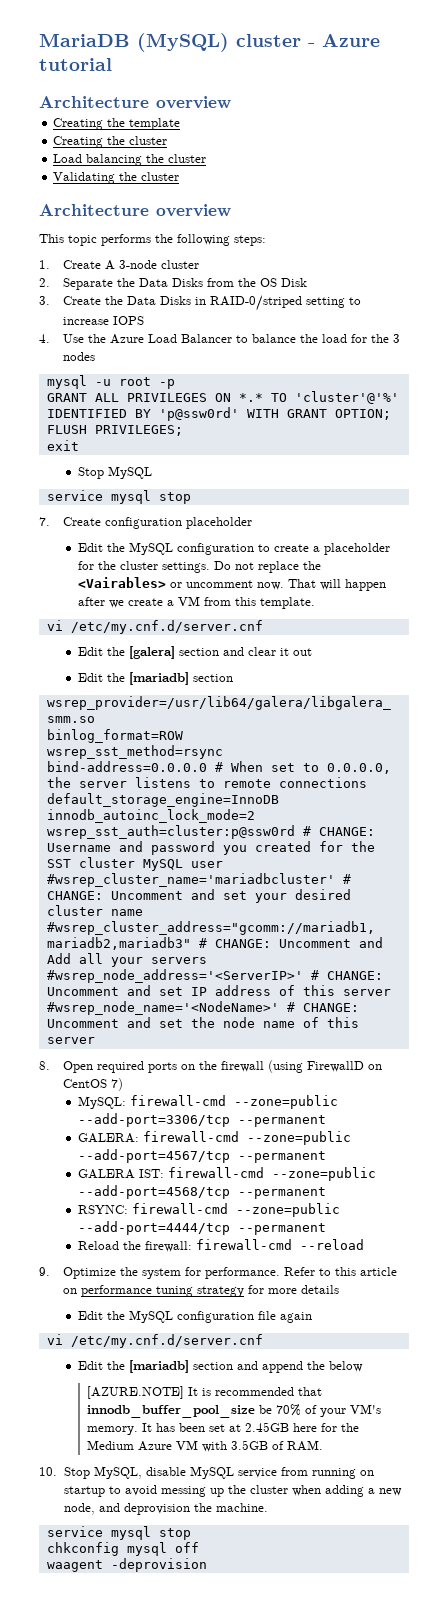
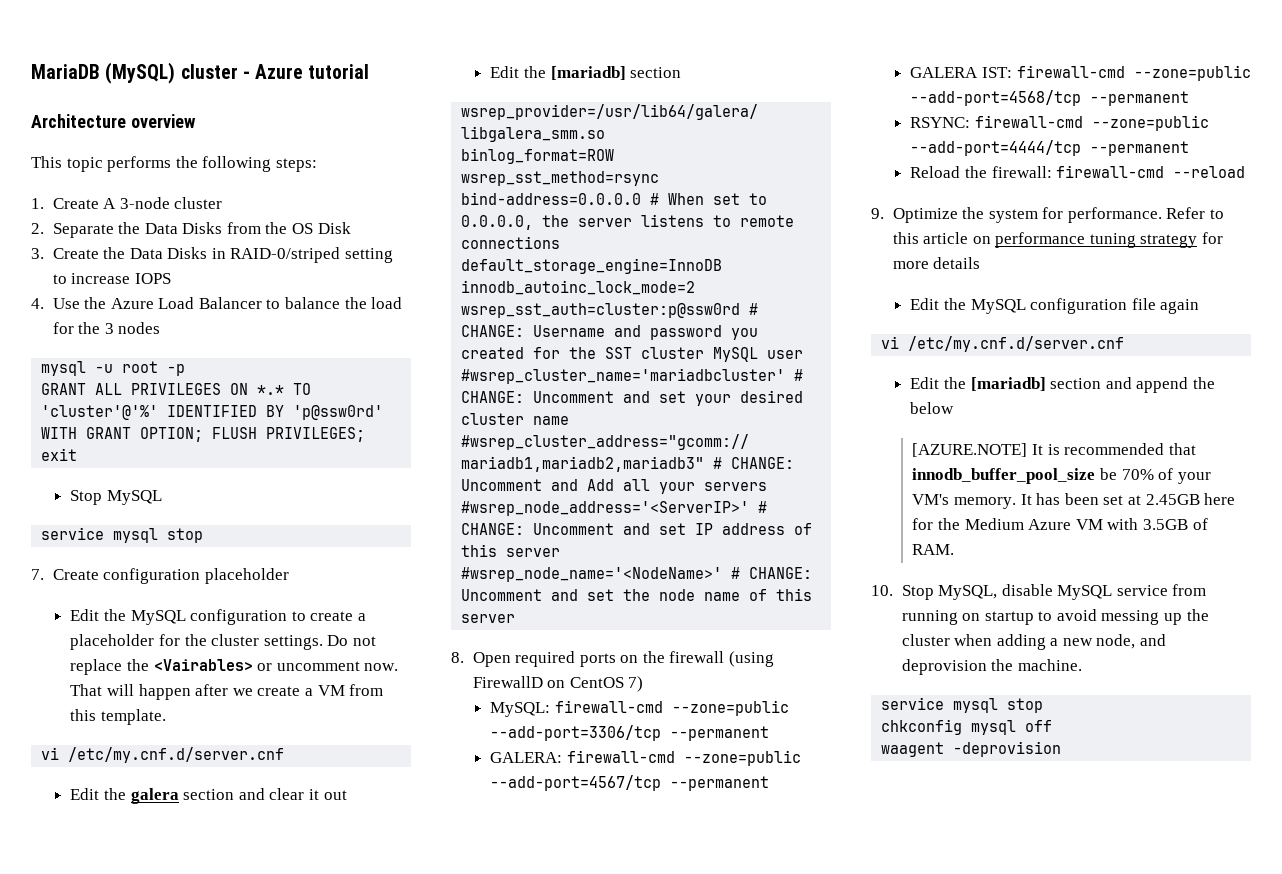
[53,118,181,130] [53,136,168,148] [53,154,207,166] [53,172,180,184] [39,204,231,217] // Creating the template // Creating the cluster // Load balancing the cluster // Validating the cluster // Architecture overview -> (196, 121) none
[128,646,175,659] [galera] -> [130,788,179,804] galera

